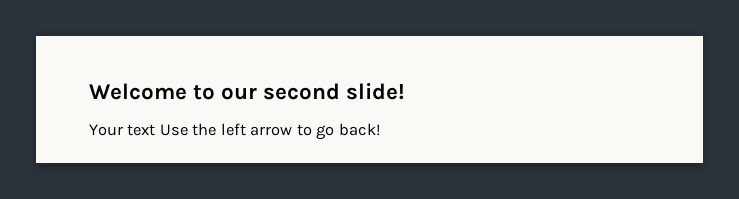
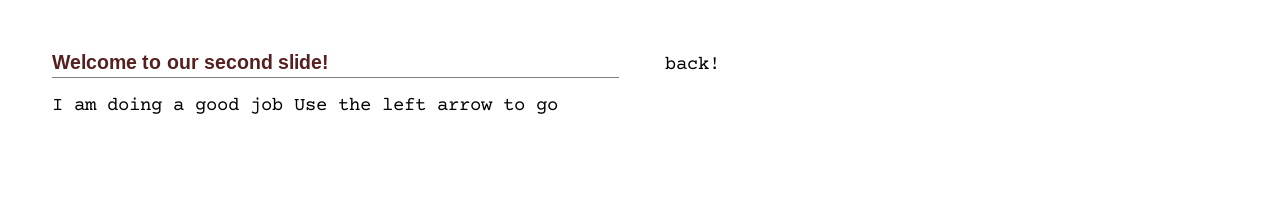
[89,124,156,136] Your text -> [52,97,283,114] I am doing a good job

